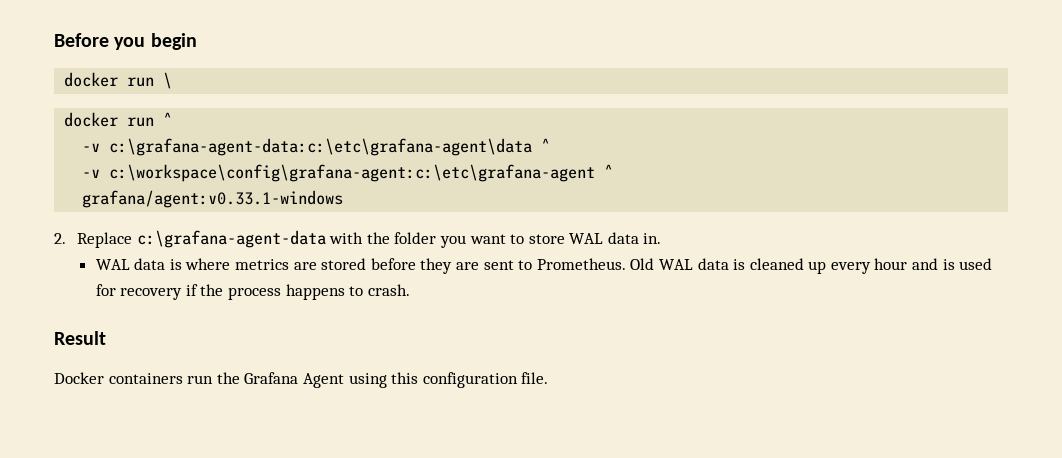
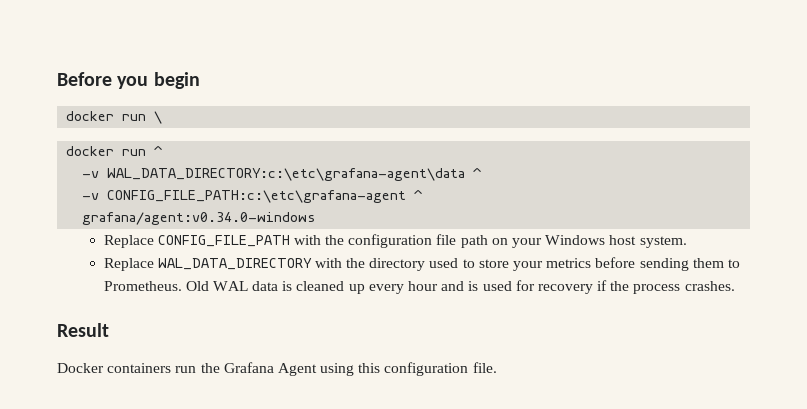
[109,138,551,156] [82,164,614,182] [82,190,344,208] [54,230,662,248] [95,258,514,274] c:\grafana-agent-data:c:\etc\grafana-agent\data ^ // -v c:\workspace\config\grafana-agent:c:\etc\grafana-agent ^ // grafana/agent:v0.33.1-windows // 2. Replace c:\grafana-agent-data with the folder you want to store WAL data in. // WAL data is where metrics are stored before they are sent -> [107,168,482,181] [82,190,423,203] [82,212,317,225] [103,234,687,248] [103,257,724,271] WAL_DATA_DIRECTORY:c:\etc\grafana-agent\data ^ // -v CONFIG_FILE_PATH:c:\etc\grafana-agent ^ // grafana/agent:v0.34.0-windows // Replace CONFIG_FILE_PATH with the configuration file path on your Windows host system. // Replace WAL_DATA_DIRECTORY with the directory used to store your metrics before sending them
[285,284,410,300] happens to crash. -> [684,281,735,291] crashes.

